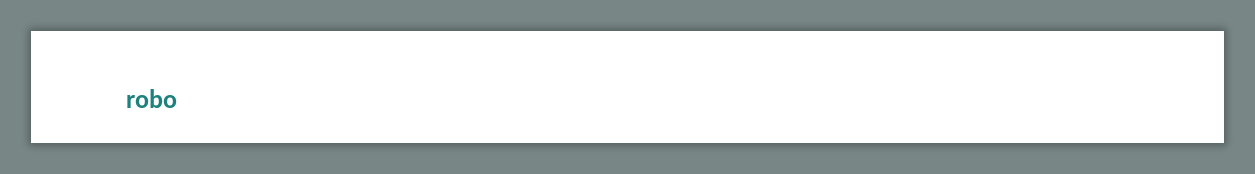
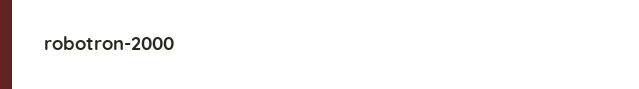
[126,89,177,108] robo -> [44,36,174,50] robotron-2000

